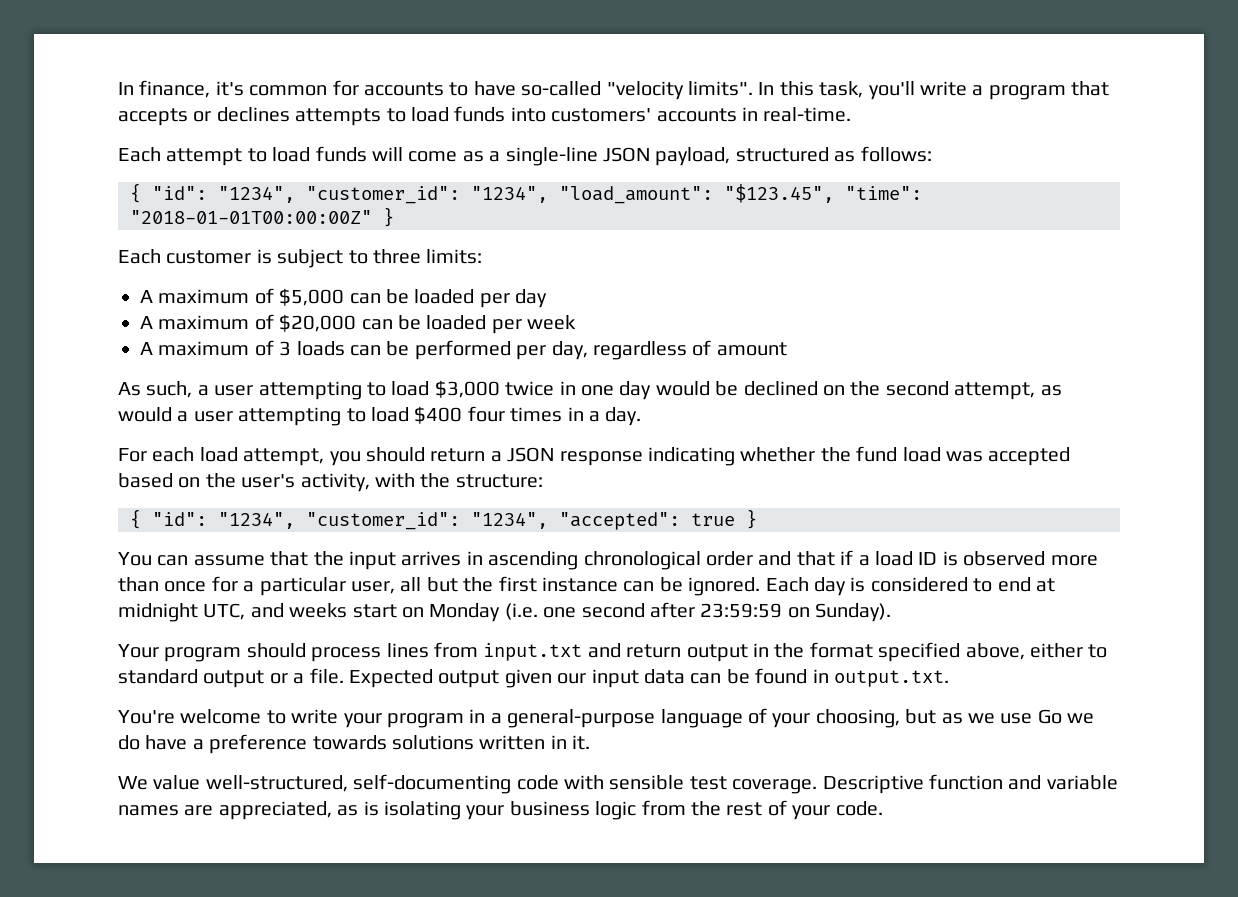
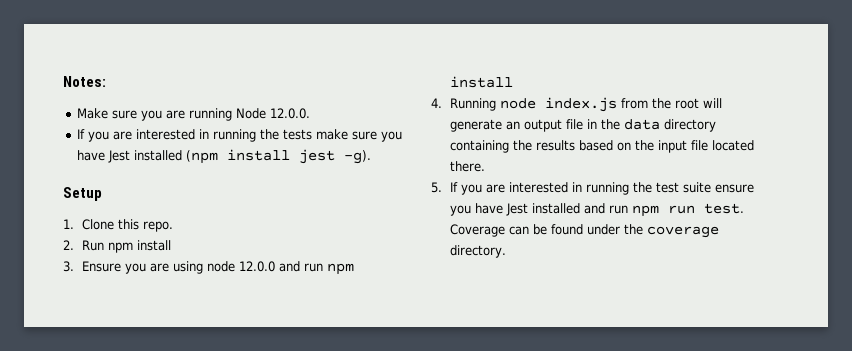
[118,80,1110,100] [118,106,852,126] [118,146,932,166] [130,183,922,204] [130,207,394,227] [118,249,483,268] [140,288,548,308] [140,314,577,334] [140,340,787,360] [118,380,1062,400] [118,406,642,426] [118,446,1071,466] [118,473,543,492] [130,509,757,530] [118,550,1098,570] [118,576,1055,596] [118,602,892,622] [118,642,1108,662] [118,668,949,688] [118,708,1095,728] [118,734,591,754] [118,774,1118,794] [118,800,883,820] In finance, it's common for accounts to have so-called "velocity limits". In this task, you'll write a program that accepts or declines attempts to load funds into customers' accounts in real-time. // Each attempt to load funds will come as a single-line JSON payload, structured as follows: // { "id": "1234", "customer_id": "1234", "load_amount": "$123.45", "time": "2018-01-01T00:00:00Z" } // Each customer is subject to three limits: // A maximum of $5,000 can be loaded per day // A maximum of $20,000 can be loaded per week // A maximum of 3 loads can be performed per day, regardless of amount // As such, a user attempting to load $3,000 twice in one day would be declined on the second attempt, as would a user attempting to load $400 four times in a day. // For each load attempt, you should return a JSON response indicating whether the fund load was accepted based on the user's activity, with the structure: // { "id": "1234", "customer_id": "1234", "accepted": true } // You can assume that the input arrives in ascending chronological order and that if a load ID is observed more than once for a particular user, all but the first instance can be ignored. Each day is considered to end at midnight UTC, and weeks start on Monday (i.e. one second after 23:59:59 on Sunday). // Your program should process lines from input.txt and return output in the format specified above, either to standard output or a file. Expected output given our input data can be found in output.txt. // You're welcome to write your program in a general-purpose language of your choosing, but as we use Go we do have a preference towards solutions written in it. // We value well-structured, self-documenting code with sensible test coverage. Descriptive function and variable names are appreciated, as is isolating your business logic from the rest of your code. -> [63,76,106,87] [76,108,310,121] [76,129,402,142] [76,149,371,164] [63,187,102,201] [63,219,174,232] [63,240,172,253] [63,261,355,275] [450,76,514,88] [431,97,723,112] [450,119,717,132] [450,140,755,153] [450,161,486,172] [431,182,755,195] [450,203,745,217] [450,224,720,238] [450,245,507,258] Notes: // Make sure you are running Node 12.0.0. // If you are interested in running the tests make sure you have Jest installed (npm install jest -g). // Setup // 1. Clone this repo. // 2. Run npm install // 3. Ensure you are using node 12.0.0 and run npm install // 4. Running node index.js from the root will generate an output file in the data directory containing the results based on the input file located there. // 5. If you are interested in running the test suite ensure you have Jest installed and run npm run test. Coverage can be found under the coverage directory.

